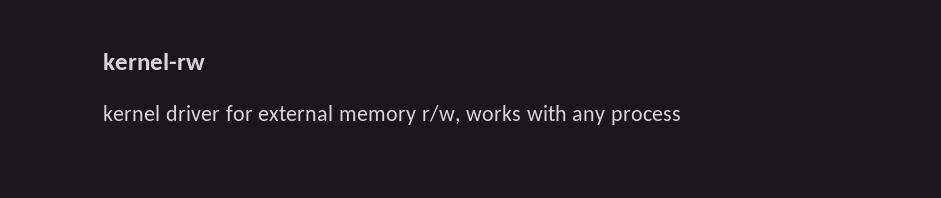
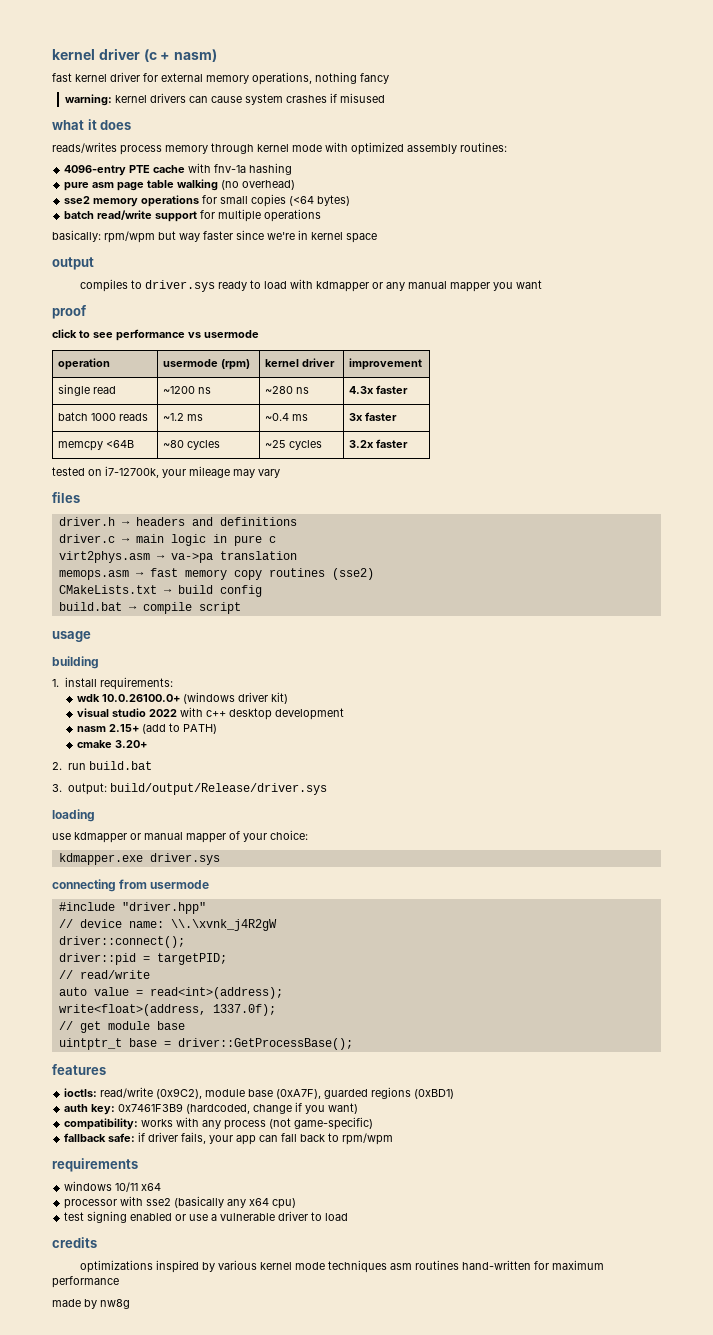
[103,53,205,70] kernel-rw // -> [52,48,218,62] [52,73,72,82] kernel driver (c + nasm) // fast
[422,105,682,125] r/w, works with any process -> [252,72,389,85] [64,93,385,106] [52,119,132,130] [52,142,507,155] [64,163,293,176] [64,179,296,191] [64,194,351,207] [64,209,322,222] [52,230,377,243] [52,257,94,270] [79,279,542,292] [52,305,87,319] [52,329,259,341] [58,358,111,370] [163,359,251,370] [265,358,336,367] [349,358,423,370] [58,384,117,396] [163,386,212,394] [265,386,310,394] [349,385,409,394] [58,412,149,421] [163,413,204,421] [265,413,309,421] [349,412,398,421] [58,440,135,451] [163,440,221,450] [265,440,323,450] [349,439,409,448] [52,466,280,478] [52,492,80,503] [58,517,297,526] [58,534,276,546] [58,551,297,563] [58,568,374,580] [58,585,262,597] [58,602,241,614] [52,631,91,642] [52,656,99,669] [52,677,173,690] [76,692,288,704] [76,707,344,720] [76,723,217,734] [76,740,147,748] [52,761,152,770] [52,783,327,795] [52,809,95,822] [52,830,308,843] [58,853,220,865] [52,879,210,892] [58,902,206,914] [58,919,277,931] [58,936,185,948] [58,953,227,965] [58,970,150,979] [58,987,283,999] [58,1004,276,1016] [58,1021,185,1033] [58,1038,353,1050] [52,1064,106,1075] [64,1087,455,1099] [64,1102,359,1115] [64,1117,374,1130] [64,1132,394,1145] [52,1158,138,1172] [64,1181,162,1192] [64,1196,297,1209] [64,1211,349,1223] [52,1237,97,1248] [79,1260,604,1273] [52,1276,119,1288] [52,1299,130,1309] operations, nothing fancy // warning: kernel drivers can cause system crashes if misused // what it does // reads/writes process memory through kernel mode with optimized assembly routines: // 4096-entry PTE cache with fnv-1a hashing // pure asm page table walking (no overhead) // sse2 memory operations for small copies (<64 bytes) // batch read/write support for multiple operations // basically: rpm/wpm but way faster since we're in kernel space // output // compiles to driver.sys ready to load with kdmapper or any manual mapper you want // proof // click to see performance vs usermode // operation | usermode (rpm) | kernel driver | improvement // single read | ~1200 ns | ~280 ns | 4.3x faster // batch 1000 reads | ~1.2 ms | ~0.4 ms | 3x faster // memcpy <64B | ~80 cycles | ~25 cycles | 3.2x faster // tested on i7-12700k, your mileage may vary // files // driver.h → headers and definitions // driver.c → main logic in pure c // virt2phys.asm → va->pa translation // memops.asm → fast memory copy routines (sse2) // CMakeLists.txt → build config // build.bat → compile script // usage // building // 1. install requirements: // wdk 10.0.26100.0+ (windows driver kit) // visual studio 2022 with c++ desktop development // nasm 2.15+ (add to PATH) // cmake 3.20+ // 2. run build.bat // 3. output: build/output/Release/driver.sys // loading // use kdmapper or manual mapper of your choice: // kdmapper.exe driver.sys // connecting from usermode // #include "driver.hpp" // // device name: \\.\xvnk_j4R2gW // driver::connect(); // driver::pid = targetPID; // // read/write // auto value = read<int>(address); // write<float>(address, 1337.0f); // // get module base // uintptr_t base = driver::GetProcessBase(); // features // ioctls: read/write (0x9C2), module base (0xA7F), guarded regions (0xBD1) // auth key: 0x7461F3B9 (hardcoded, change if you want) // compatibility: works with any process (not game-specific) // fallback safe: if driver fails, your app can fall back to rpm/wpm // requirements // windows 10/11 x64 // processor with sse2 (basically any x64 cpu) // test signing enabled or use a vulnerable driver to load // credits // optimizations inspired by various kernel mode techniques asm routines hand-written for maximum performance // made by nw8g

